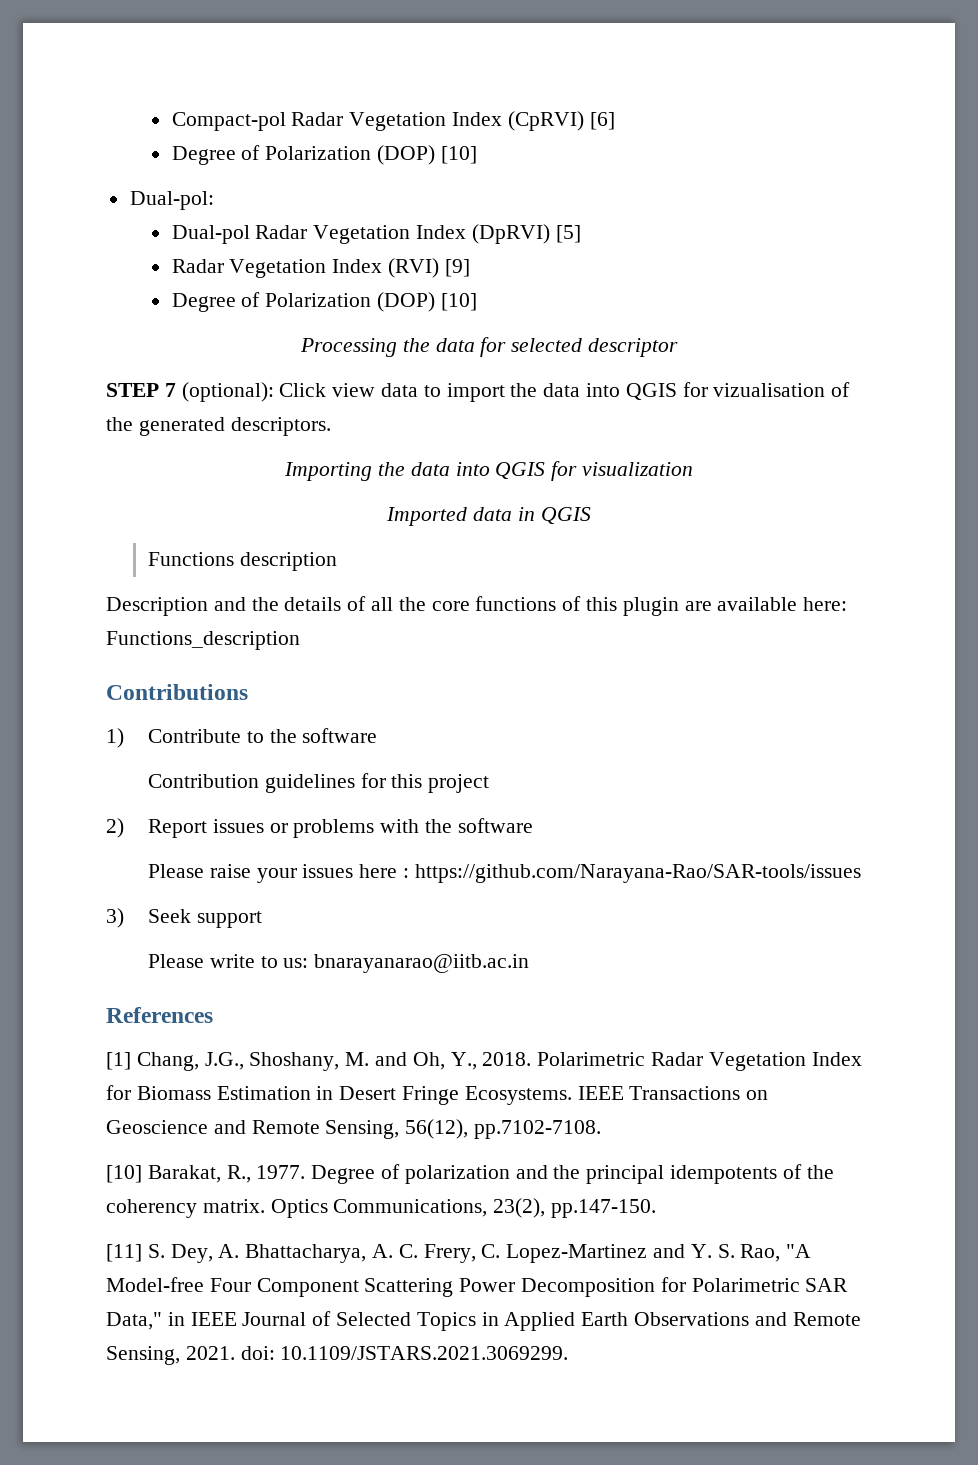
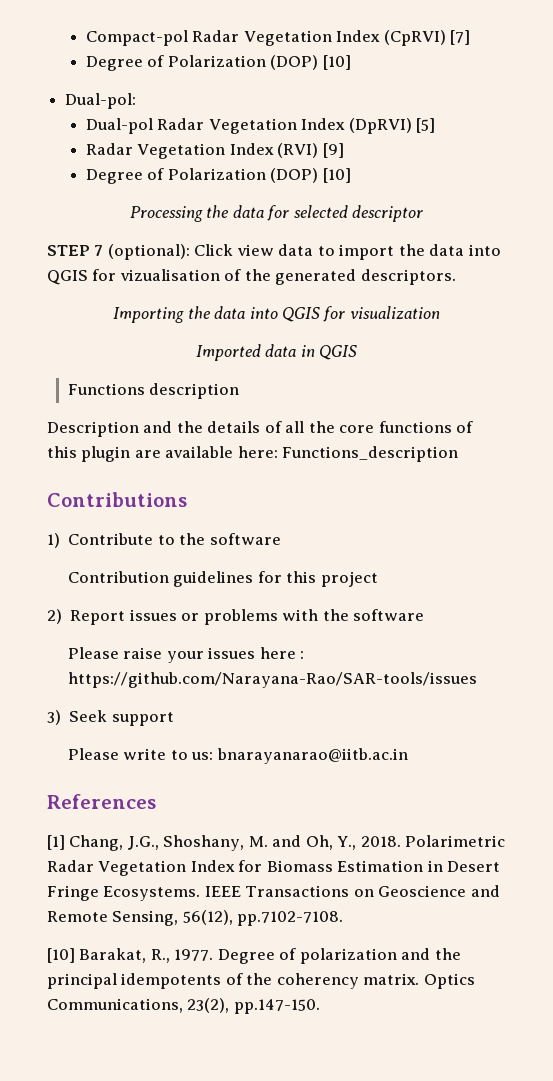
[589,112,615,130] [6] -> [450,30,471,45] [7]
[106,1244,812,1263] [106,1277,849,1297] [106,1311,861,1331] [106,1346,569,1365] // [11] S. Dey, A. Bhattacharya, A. C. Frery, C. Lopez-Martinez and Y. S. Rao, "A Model-free Four Component Scattering Power Decomposition for Polarimetric SAR Data," in IEEE Journal of Selected Topics in Applied Earth Observations and Remote Sensing, 2021. doi: 10.1109/JSTARS.2021.3069299. -> (320, 1006) none

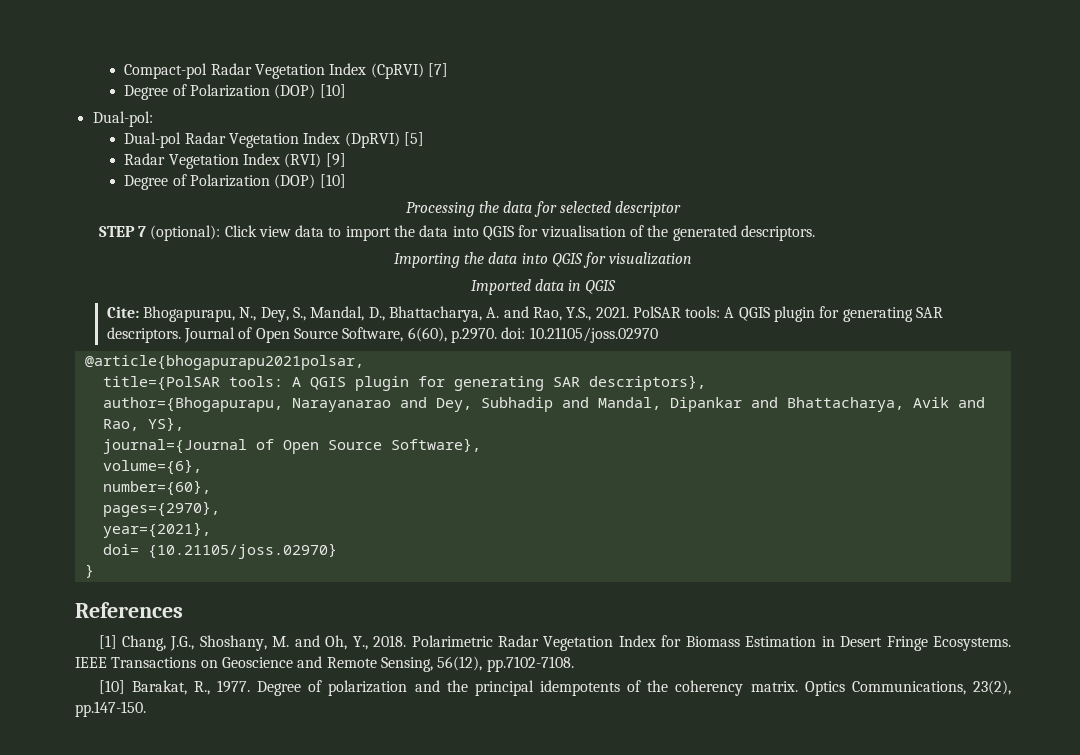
[67,383,240,399] [47,421,474,437] [47,446,459,462] [47,492,187,507] [47,533,281,548] [67,571,378,587] [47,609,424,625] [67,647,305,663] [67,672,477,688] [47,710,174,726] [67,748,408,764] Functions description // Description and the details of all the core functions of this plugin are available here: Functions_description // Contributions // 1) Contribute to the software // Contribution guidelines for this project // 2) Report issues or problems with the software // Please raise your issues here : https://github.com/Narayana-Rao/SAR-tools/issues // 3) Seek support // Please write to us: bnarayanarao@iitb.ac.in -> [106,306,944,322] [106,327,658,343] [84,355,364,370] [102,375,706,391] [102,397,985,412] [102,417,184,431] [102,438,481,454] [102,459,202,475] [102,480,211,496] [102,501,220,517] [102,522,211,538] [102,543,337,559] [84,564,94,578] Cite: Bhogapurapu, N., Dey, S., Mandal, D., Bhattacharya, A. and Rao, Y.S., 2021. PolSAR tools: A QGIS plugin for generating SAR descriptors. Journal of Open Source Software, 6(60), p.2970. doi: 10.21105/joss.02970 // @article{bhogapurapu2021polsar, // title={PolSAR tools: A QGIS plugin for generating SAR descriptors}, // author={Bhogapurapu, Narayanarao and Dey, Subhadip and Mandal, Dipankar and Bhattacharya, Avik and Rao, YS}, // journal={Journal of Open Source Software}, // volume={6}, // number={60}, // pages={2970}, // year={2021}, // doi= {10.21105/joss.02970} // }

